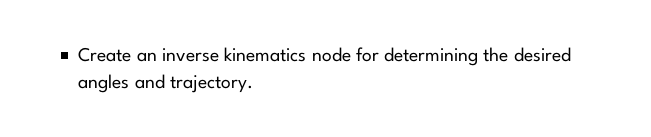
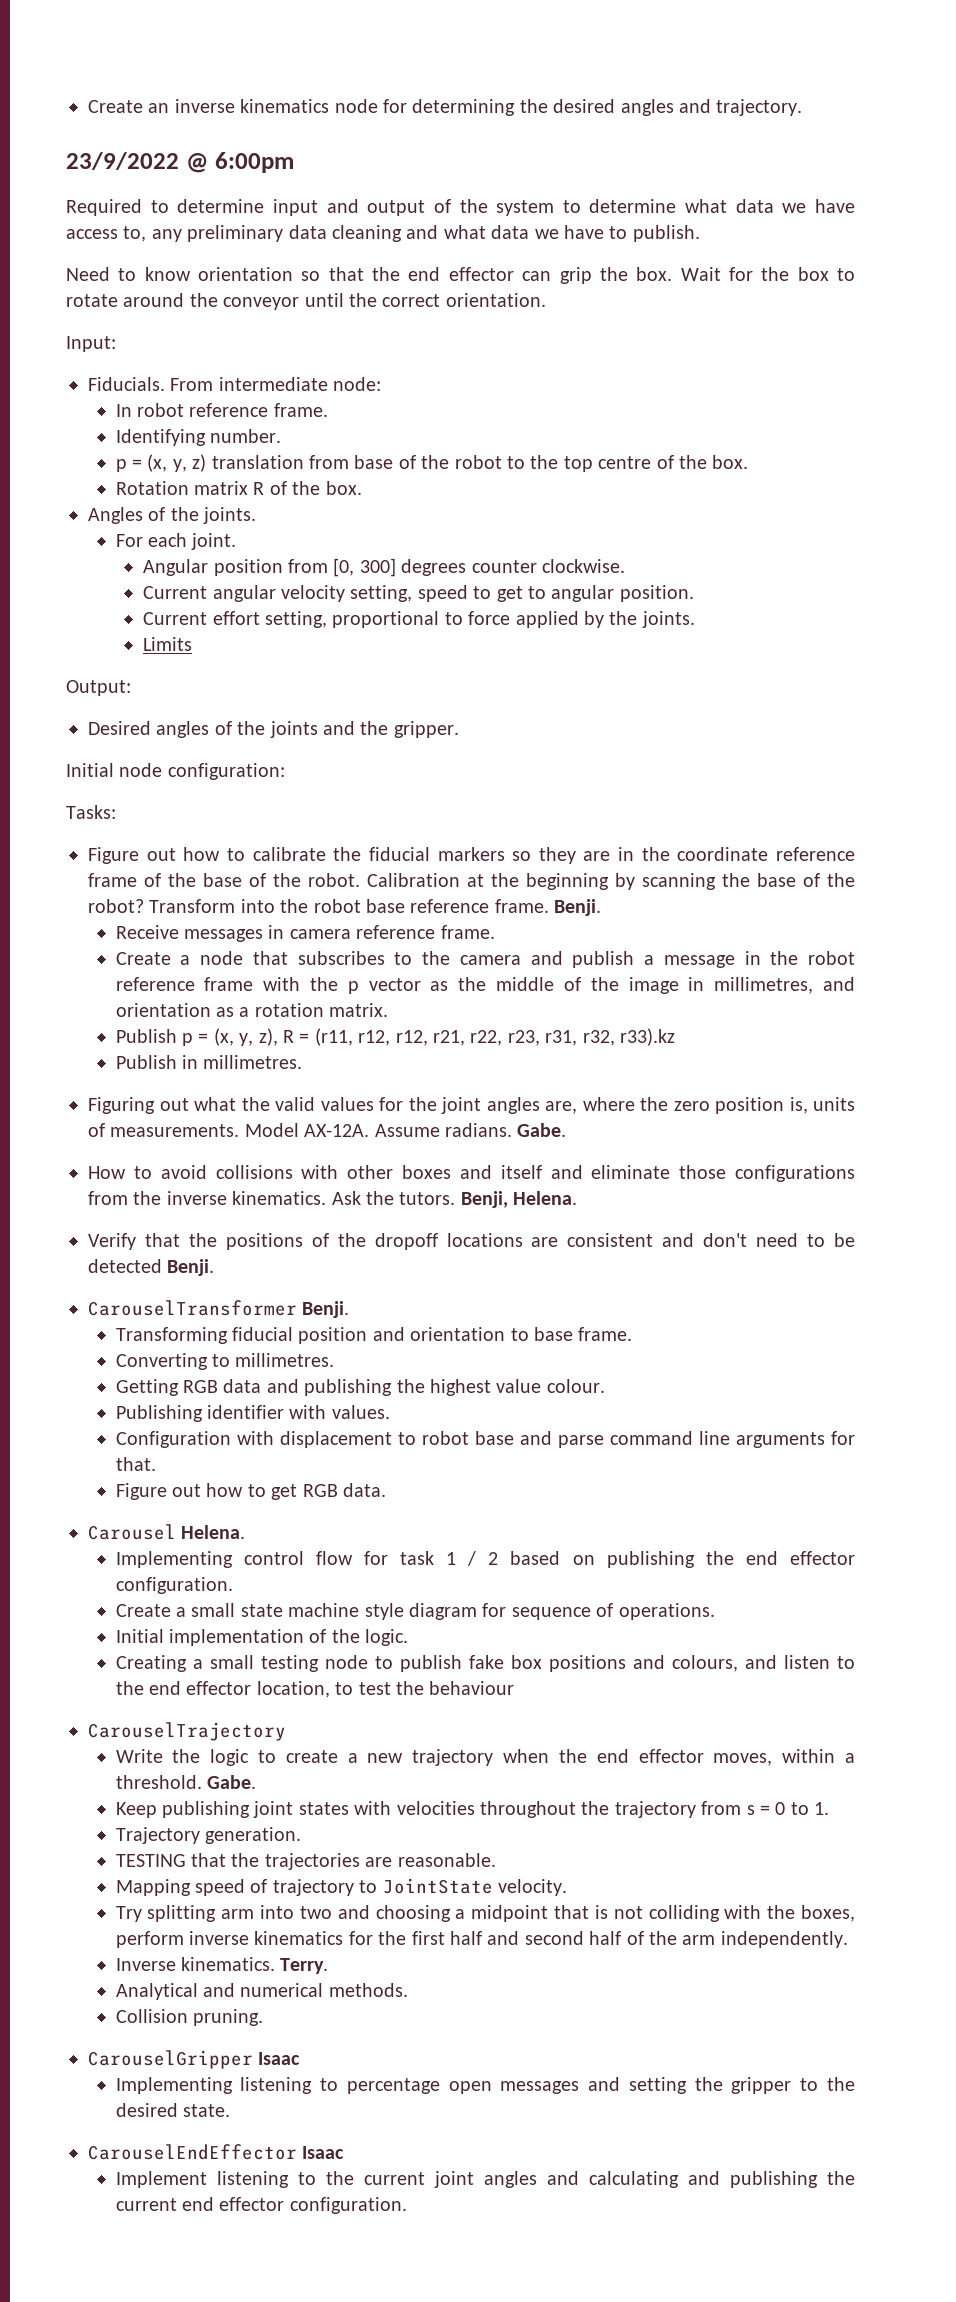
(253, 84) none -> [66,152,294,173] [66,199,855,216] [66,225,700,242] [66,267,856,284] [66,293,546,310] [66,336,116,352] [88,377,382,391] [115,403,328,417] [115,429,281,446] [115,454,749,472] [115,481,362,495] [88,507,257,524] [115,533,237,550] [143,558,625,577] [143,585,694,602] [143,611,695,628] [143,637,193,651] [66,680,131,696] [88,721,459,738] [66,763,285,780] [66,805,116,819] [88,847,855,864] [88,873,855,890] [88,899,602,916] [115,925,495,942] [115,951,856,968] [115,977,855,994] [115,1003,389,1017] [115,1028,675,1046] [115,1055,303,1069] [88,1097,855,1114] [88,1123,567,1137] [88,1165,856,1182] [88,1191,578,1208] [88,1233,856,1250] [88,1259,215,1276] [88,1300,350,1318] [115,1327,633,1344] [115,1353,335,1370] [115,1379,605,1396] [115,1405,390,1422] [115,1431,856,1448] [115,1457,156,1471] [115,1483,386,1500] [88,1524,246,1540] [115,1551,856,1568] [115,1577,233,1594] [115,1603,715,1620] [115,1629,409,1646] [115,1655,855,1672] [115,1681,515,1698] [88,1722,286,1741] [115,1749,855,1766] [115,1775,256,1789] [115,1801,830,1818] [115,1827,301,1844] [115,1853,496,1870] [115,1878,567,1896] [115,1905,855,1922] [115,1931,848,1948] [115,1957,329,1974] [115,1983,408,2000] [115,2009,263,2026] [88,2050,301,2069] [115,2077,856,2094] [115,2103,230,2117] [88,2144,345,2160] [115,2171,856,2188] [115,2197,407,2214] // 23/9/2022 @ 6:00pm // Required to determine input and output of the system to determine what data we have access to, any preliminary data cleaning and what data we have to publish. // Need to know orientation so that the end effector can grip the box. Wait for the box to rotate around the conveyor until the correct orientation. // Input: // Fiducials. From intermediate node: // In robot reference frame. // Identifying number. // p = (x, y, z) translation from base of the robot to the top centre of the box. // Rotation matrix R of the box. // Angles of the joints. // For each joint. // Angular position from [0, 300] degrees counter clockwise. // Current angular velocity setting, speed to get to angular position. // Current effort setting, proportional to force applied by the joints. // Limits // Output: // Desired angles of the joints and the gripper. // Initial node configuration: // Tasks: // Figure out how to calibrate the fiducial markers so they are in the coordinate reference frame of the base of the robot. Calibration at the beginning by scanning the base of the robot? Transform into the robot base reference frame. Benji. // Receive messages in camera reference frame. // Create a node that subscribes to the camera and publish a message in the robot reference frame with the p vector as the middle of the image in millimetres, and orientation as a rotation matrix. // Publish p = (x, y, z), R = (r11, r12, r12, r21, r22, r23, r31, r32, r33).kz // Publish in millimetres. // Figuring out what the valid values for the joint angles are, where the zero position is, units of measurements. Model AX-12A. Assume radians. Gabe. // How to avoid collisions with other boxes and itself and eliminate those configurations from the inverse kinematics. Ask the tutors. Benji, Helena. // Verify that the positions of the dropoff locations are consistent and don't need to be detected Benji. // CarouselTransformer Benji. // Transforming fiducial position and orientation to base frame. // Converting to millimetres. // Getting RGB data and publishing the highest value colour. // Publishing identifier with values. // Configuration with displacement to robot base and parse command line arguments for that. // Figure out how to get RGB data. // Carousel Helena. // Implementing control flow for task 1 / 2 based on publishing the end effector configuration. // Create a small state machine style diagram for sequence of operations. // Initial implementation of the logic. // Creating a small testing node to publish fake box positions and colours, and listen to the end effector location, to test the behaviour // CarouselTrajectory // Write the logic to create a new trajectory when the end effector moves, within a threshold. Gabe. // Keep publishing joint states with velocities throughout the trajectory from s = 0 to 1. // Trajectory generation. // TESTING that the trajectories are reasonable. // Mapping speed of trajectory to JointState velocity. // Try splitting arm into two and choosing a midpoint that is not colliding with the boxes, perform inverse kinematics for the first half and second half of the arm independently. // Inverse kinematics. Terry. // Analytical and numerical methods. // Collision pruning. // CarouselGripper Isaac // Implementing listening to percentage open messages and setting the gripper to the desired state. // CarouselEndEffector Isaac // Implement listening to the current joint angles and calculating and publishing the current end effector configuration.

